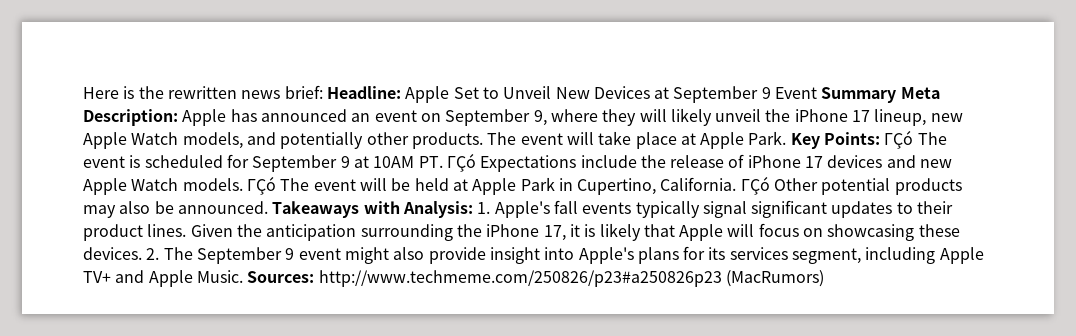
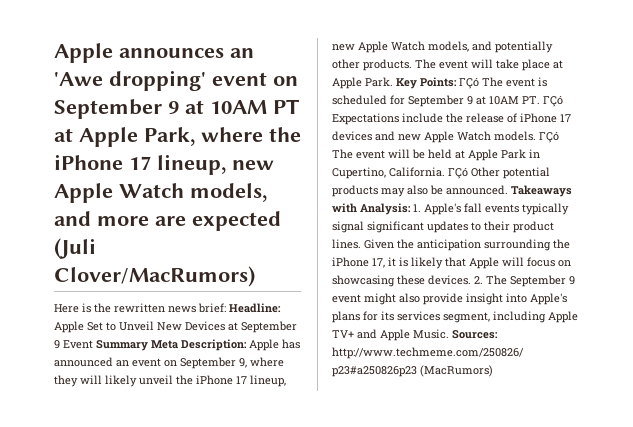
(83, 93) none -> [54,43,254,63] [54,70,298,91] [54,99,299,119] [54,127,301,147] [54,154,274,175] [54,183,267,203] [54,211,281,231] [54,238,96,259] [54,266,255,287] Apple announces an 'Awe dropping' event on September 9 at 10AM PT at Apple Park, where the iPhone 17 lineup, new Apple Watch models, and more are expected (Juli Clover/MacRumors) //

